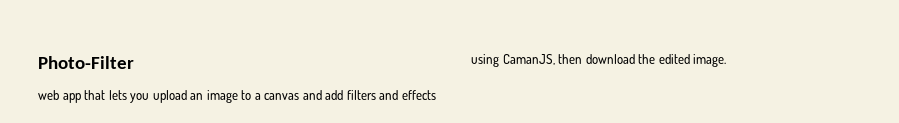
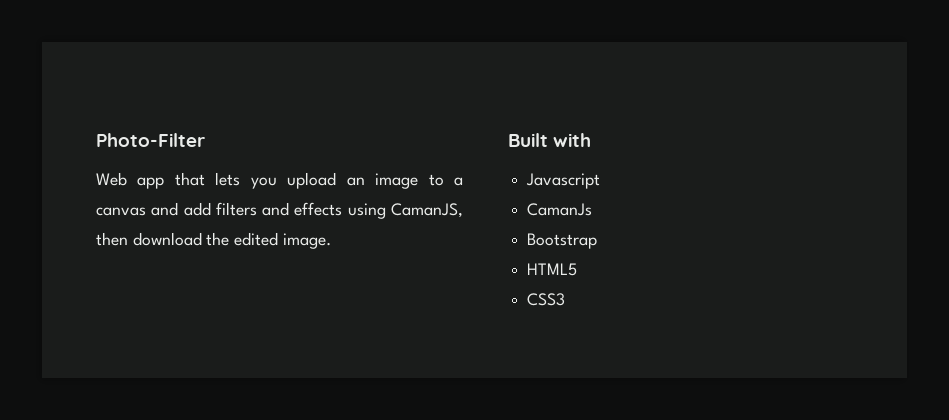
[38,90,59,100] web -> [96,172,127,186] Web
(727, 60) none -> [508,133,592,147] [526,173,601,189] [527,203,593,216] [527,233,598,249] [527,263,578,276] [527,293,566,306] // Built with // Javascript // CamanJs // Bootstrap // HTML5 // CSS3

